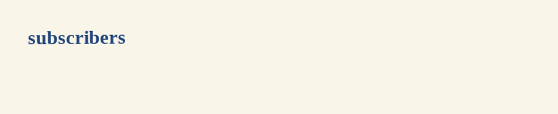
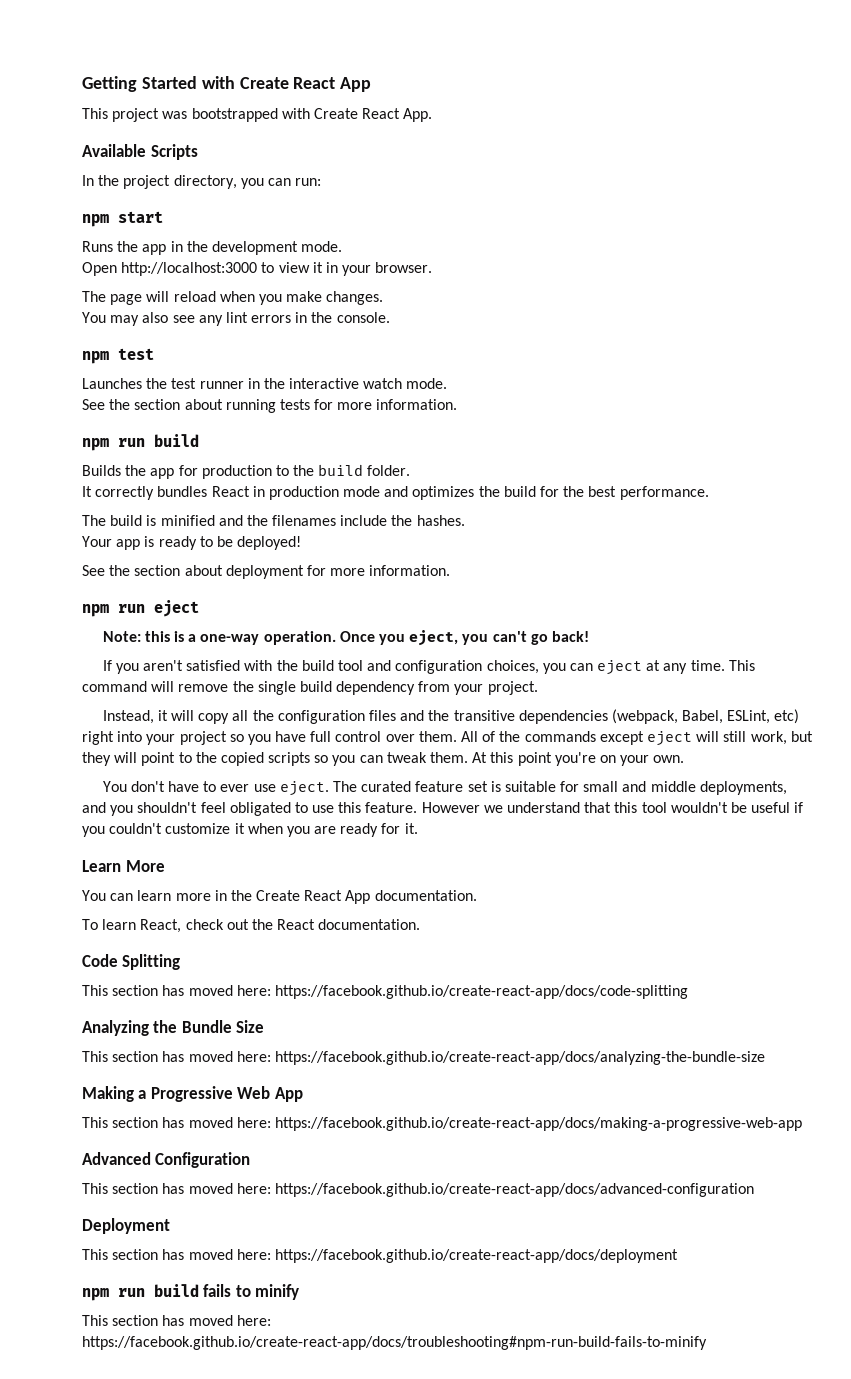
[27,30,126,45] subscribers -> [82,76,372,92] [82,108,433,122] [82,144,198,160] [82,175,322,189] [82,211,163,227] [82,241,343,255] [82,262,433,276] [82,291,384,305] [82,312,390,326] [82,348,154,364] [82,378,448,389] [82,399,458,413] [82,434,199,451] [82,464,411,479] [82,486,709,500] [82,515,465,526] [82,536,302,550] [82,565,451,579] [82,600,199,617] [102,630,589,646] [102,660,755,675] [82,681,538,695] [102,709,800,724] [82,731,813,746] [82,752,685,766] [102,781,787,796] [82,802,804,816] [82,823,418,837] [82,860,165,872] [82,890,477,904] [82,919,421,933] [82,954,181,970] [82,985,688,999] [82,1020,265,1036] [82,1051,765,1065] [82,1086,303,1102] [82,1117,802,1131] [82,1152,251,1168] [82,1183,754,1197] [82,1218,170,1234] [82,1249,678,1263] [82,1284,300,1301] [82,1315,271,1326] [82,1336,707,1350] Getting Started with Create React App // This project was bootstrapped with Create React App. // Available Scripts // In the project directory, you can run: // npm start // Runs the app in the development mode. // Open http://localhost:3000 to view it in your browser. // The page will reload when you make changes. // You may also see any lint errors in the console. // npm test // Launches the test runner in the interactive watch mode. // See the section about running tests for more information. // npm run build // Builds the app for production to the build folder. // It correctly bundles React in production mode and optimizes the build for the best performance. // The build is minified and the filenames include the hashes. // Your app is ready to be deployed! // See the section about deployment for more information. // npm run eject // Note: this is a one-way operation. Once you eject, you can't go back! // If you aren't satisfied with the build tool and configuration choices, you can eject at any time. This command will remove the single build dependency from your project. // Instead, it will copy all the configuration files and the transitive dependencies (webpack, Babel, ESLint, etc) right into your project so you have full control over them. All of the commands except eject will still work, but they will point to the copied scripts so you can tweak them. At this point you're on your own. // You don't have to ever use eject. The curated feature set is suitable for small and middle deployments, and you shouldn't feel obligated to use this feature. However we understand that this tool wouldn't be useful if you couldn't customize it when you are ready for it. // Learn More // You can learn more in the Create React App documentation. // To learn React, check out the React documentation. // Code Splitting // This section has moved here: https://facebook.github.io/create-react-app/docs/code-splitting // Analyzing the Bundle Size // This section has moved here: https://facebook.github.io/create-react-app/docs/analyzing-the-bundle-size // Making a Progressive Web App // This section has moved here: https://facebook.github.io/create-react-app/docs/making-a-progressive-web-app // Advanced Configuration // This section has moved here: https://facebook.github.io/create-react-app/docs/advanced-configuration // Deployment // This section has moved here: https://facebook.github.io/create-react-app/docs/deployment // npm run build fails to minify // This section has moved here: https://facebook.github.io/create-react-app/docs/troubleshooting#npm-run-build-fails-to-minify

